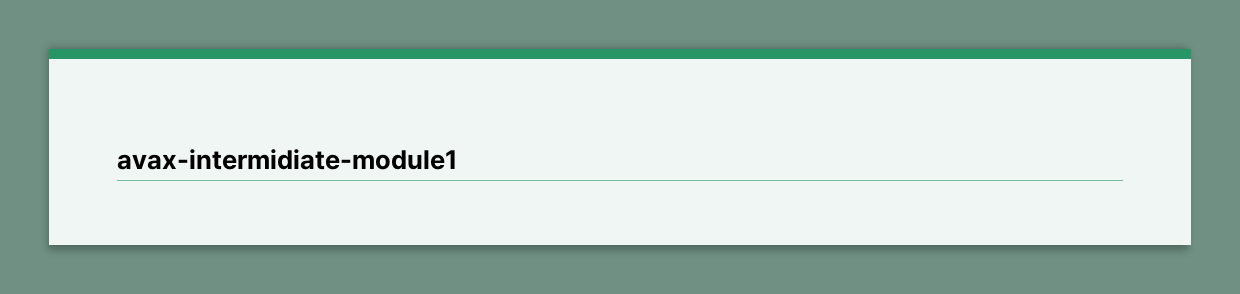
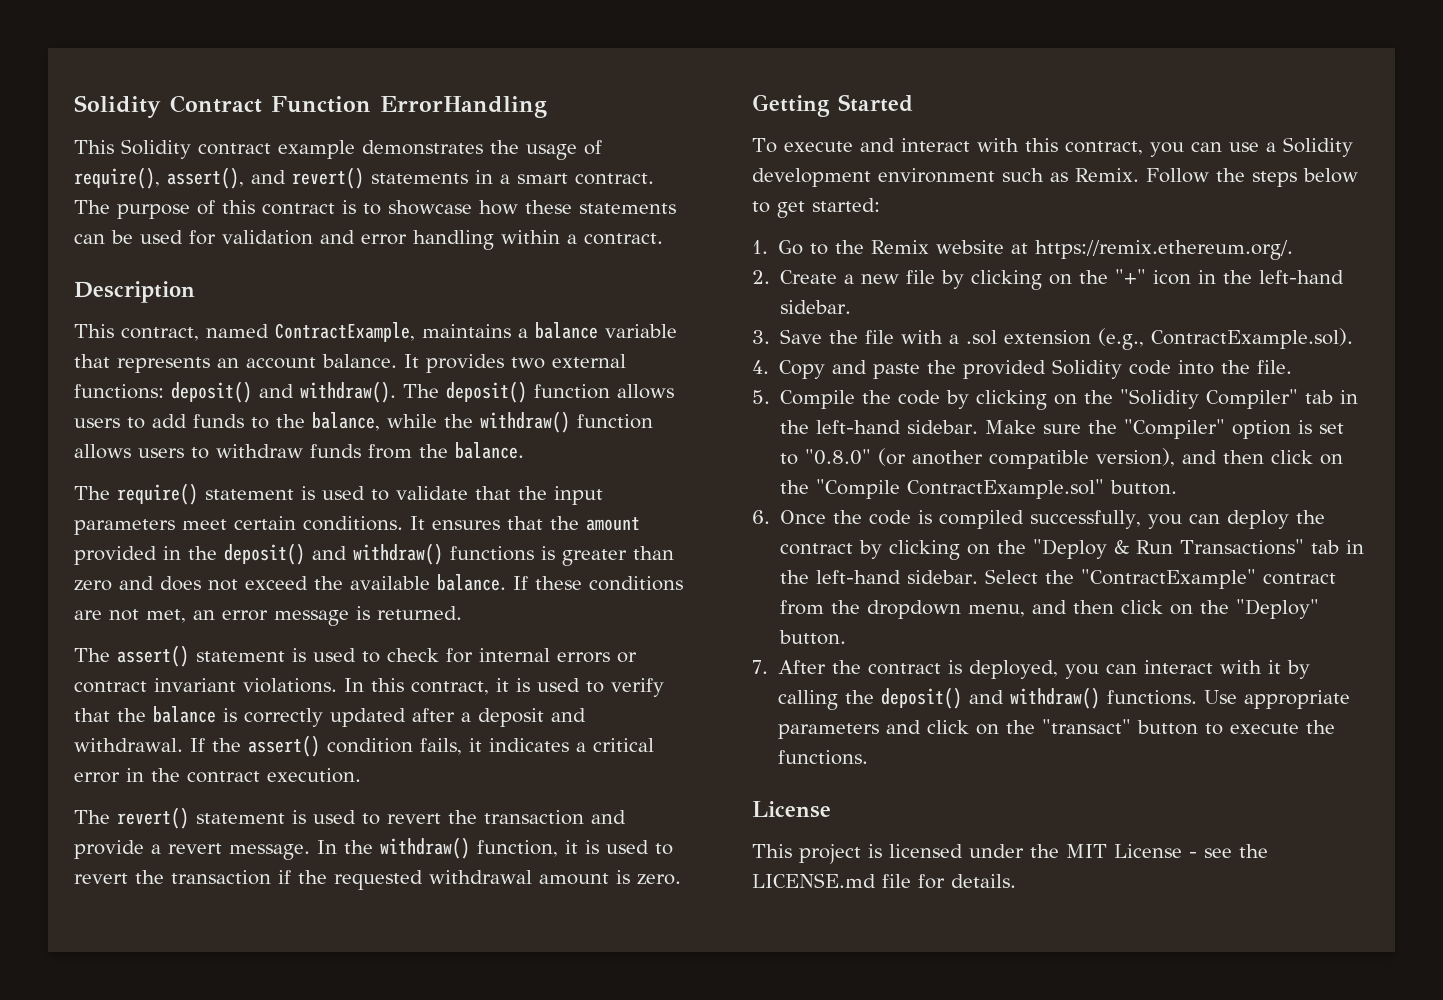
[117,149,457,170] avax-intermidiate-module1 -> [74,95,547,118] [74,139,602,160] [74,167,654,189] [74,200,676,219] [74,230,663,250] [74,281,195,303] [74,322,677,342] [74,354,626,373] [74,381,674,403] [74,411,653,433] [74,442,524,459] [74,483,603,505] [74,516,640,535] [74,543,674,566] [74,574,683,591] [74,606,462,626] [74,645,637,667] [74,678,664,697] [74,706,586,727] [74,735,654,757] [74,768,361,783] [74,807,626,829] [74,837,673,860] [74,870,681,890] [752,94,913,117] [752,137,1353,157] [752,168,1358,187] [752,198,880,218] [752,240,1294,260] [752,269,1345,290] [780,300,852,314] [752,328,1354,350] [752,359,1293,379] [752,389,1359,410] [780,419,1345,439] [780,448,1344,469] [780,479,1178,499] [752,510,1326,529] [780,539,1365,560] [780,569,1337,589] [780,599,1320,619] [779,630,847,645] [752,660,1311,679] [778,687,1351,710] [778,719,1336,739] [778,750,869,765] [752,801,831,818] [752,844,1268,864] [752,873,1016,889] Solidity Contract Function ErrorHandling // This Solidity contract example demonstrates the usage of require(), assert(), and revert() statements in a smart contract. The purpose of this contract is to showcase how these statements can be used for validation and error handling within a contract. // Description // This contract, named ContractExample, maintains a balance variable that represents an account balance. It provides two external functions: deposit() and withdraw(). The deposit() function allows users to add funds to the balance, while the withdraw() function allows users to withdraw funds from the balance. // The require() statement is used to validate that the input parameters meet certain conditions. It ensures that the amount provided in the deposit() and withdraw() functions is greater than zero and does not exceed the available balance. If these conditions are not met, an error message is returned. // The assert() statement is used to check for internal errors or contract invariant violations. In this contract, it is used to verify that the balance is correctly updated after a deposit and withdrawal. If the assert() condition fails, it indicates a critical error in the contract execution. // The revert() statement is used to revert the transaction and provide a revert message. In the withdraw() function, it is used to revert the transaction if the requested withdrawal amount is zero. // Getting Started // To execute and interact with this contract, you can use a Solidity development environment such as Remix. Follow the steps below to get started: // 1. Go to the Remix website at https://remix.ethereum.org/. // 2. Create a new file by clicking on the "+" icon in the left-hand sidebar. // 3. Save the file with a .sol extension (e.g., ContractExample.sol). // 4. Copy and paste the provided Solidity code into the file. // 5. Compile the code by clicking on the "Solidity Compiler" tab in the left-hand sidebar. Make sure the "Compiler" option is set to "0.8.0" (or another compatible version), and then click on the "Compile ContractExample.sol" button. // 6. Once the code is compiled successfully, you can deploy the contract by clicking on the "Deploy & Run Transactions" tab in the left-hand sidebar. Select the "ContractExample" contract from the dropdown menu, and then click on the "Deploy" button. // 7. After the contract is deployed, you can interact with it by calling the deposit() and withdraw() functions. Use appropriate parameters and click on the "transact" button to execute the functions. // License // This project is licensed under the MIT License - see the LICENSE.md file for details.

